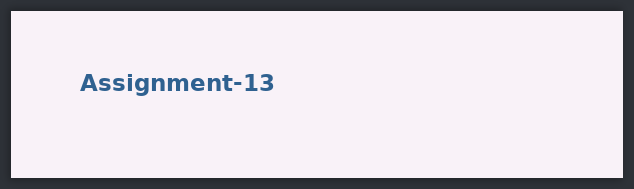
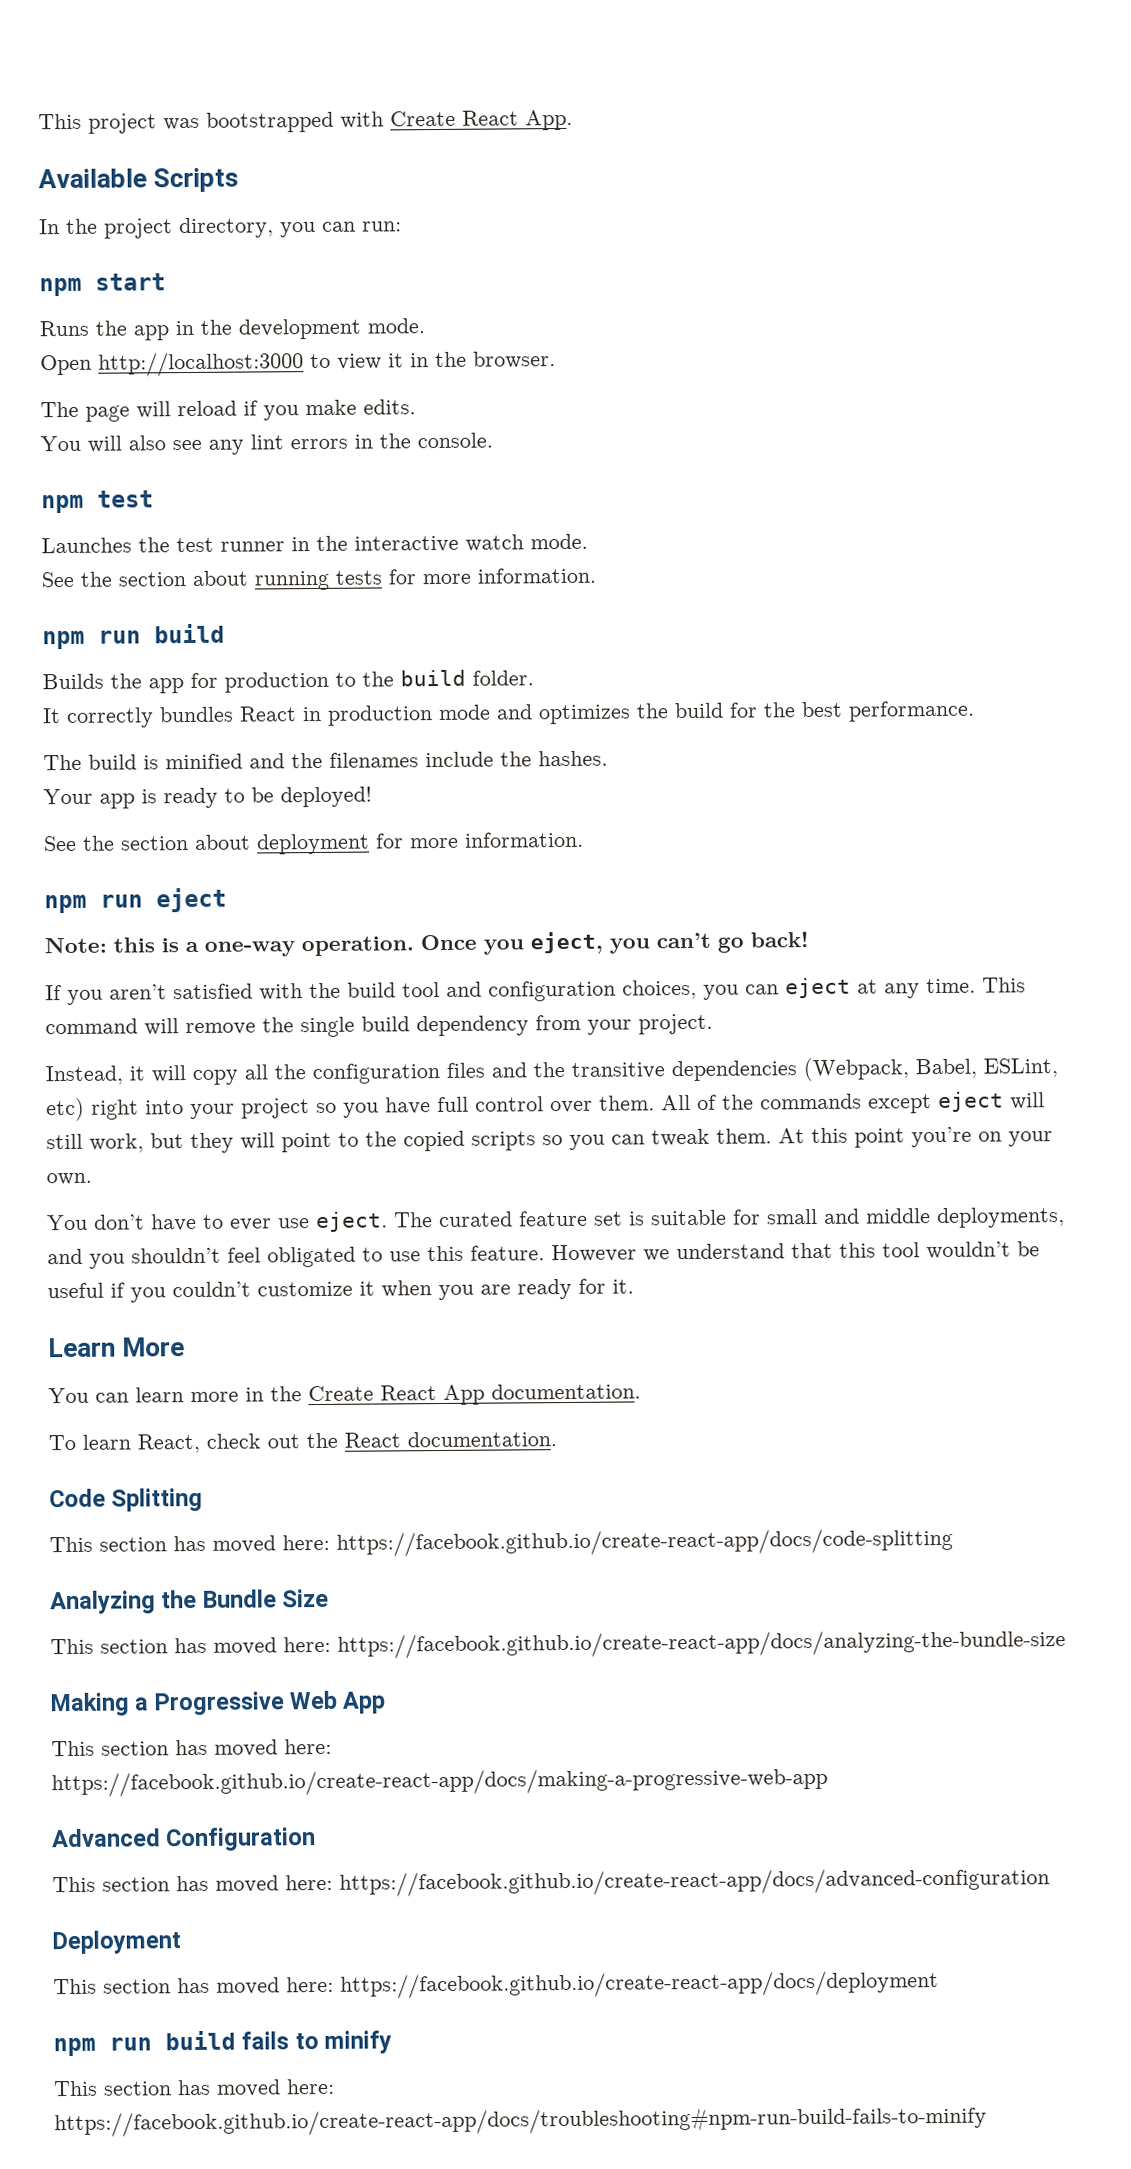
[80,74,275,96] Assignment-13 -> [38,109,573,134] [38,167,240,193] [39,217,402,239] [39,273,166,297] [39,318,425,341] [40,351,556,377] [40,399,416,422] [40,432,493,455] [41,490,154,514] [41,533,588,554] [41,567,596,591] [42,623,225,650] [42,669,534,694] [42,700,975,728] [43,750,608,771] [43,786,372,809] [43,831,584,855] [44,887,227,914] [44,931,809,957] [45,977,1026,1005] [45,1013,713,1038] [45,1057,1058,1086] [46,1091,1045,1122] [46,1126,1053,1154] [46,1172,92,1186] [47,1207,1065,1233] [47,1241,1040,1269] [47,1278,634,1303] [48,1337,186,1358] [48,1383,641,1405] [48,1431,557,1454] [49,1487,204,1512] [49,1527,953,1557] [50,1588,330,1615] [50,1629,1066,1659] [50,1690,387,1717] [51,1738,332,1757] [51,1766,828,1798] [51,1827,317,1852] [52,1867,1050,1897] [52,1930,181,1955] [53,1970,939,1999] [53,2030,393,2057] [53,2078,335,2097] [54,2105,987,2138] This project was bootstrapped with Create React App. // Available Scripts // In the project directory, you can run: // npm start // Runs the app in the development mode. // Open http://localhost:3000 to view it in the browser. // The page will reload if you make edits. // You will also see any lint errors in the console. // npm test // Launches the test runner in the interactive watch mode. // See the section about running tests for more information. // npm run build // Builds the app for production to the build folder. // It correctly bundles React in production mode and optimizes the build for the best performance. // The build is minified and the filenames include the hashes. // Your app is ready to be deployed! // See the section about deployment for more information. // npm run eject // Note: this is a one-way operation. Once you eject, you can’t go back! // If you aren’t satisfied with the build tool and configuration choices, you can eject at any time. This command will remove the single build dependency from your project. // Instead, it will copy all the configuration files and the transitive dependencies (Webpack, Babel, ESLint, etc) right into your project so you have full control over them. All of the commands except eject will still work, but they will point to the copied scripts so you can tweak them. At this point you’re on your own. // You don’t have to ever use eject. The curated feature set is suitable for small and middle deployments, and you shouldn’t feel obligated to use this feature. However we understand that this tool wouldn’t be useful if you couldn’t customize it when you are ready for it. // Learn More // You can learn more in the Create React App documentation. // To learn React, check out the React documentation. // Code Splitting // This section has moved here: https://facebook.github.io/create-react-app/docs/code-splitting // Analyzing the Bundle Size // This section has moved here: https://facebook.github.io/create-react-app/docs/analyzing-the-bundle-size // Making a Progressive Web App // This section has moved here: https://facebook.github.io/create-react-app/docs/making-a-progressive-web-app // Advanced Configuration // This section has moved here: https://facebook.github.io/create-react-app/docs/advanced-configuration // Deployment // This section has moved here: https://facebook.github.io/create-react-app/docs/deployment // npm run build fails to minify // This section has moved here: https://facebook.github.io/create-react-app/docs/troubleshooting#npm-run-build-fails-to-minify

